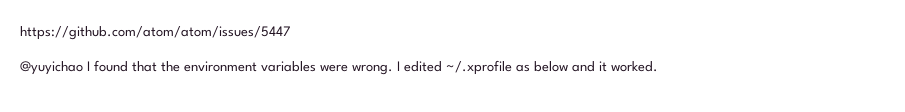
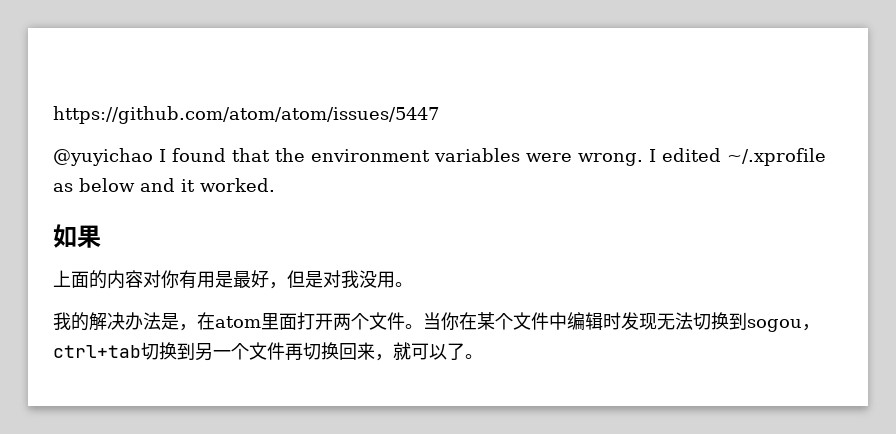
(658, 66) none -> [53,224,101,248] [53,270,413,289] [53,312,820,332] [53,342,483,361] // 如果 // 上面的内容对你有用是最好，但是对我没用。 // 我的解决办法是，在atom里面打开两个文件。当你在某个文件中编辑时发现无法切换到sogou，ctrl+tab切换到另一个文件再切换回来，就可以了。

